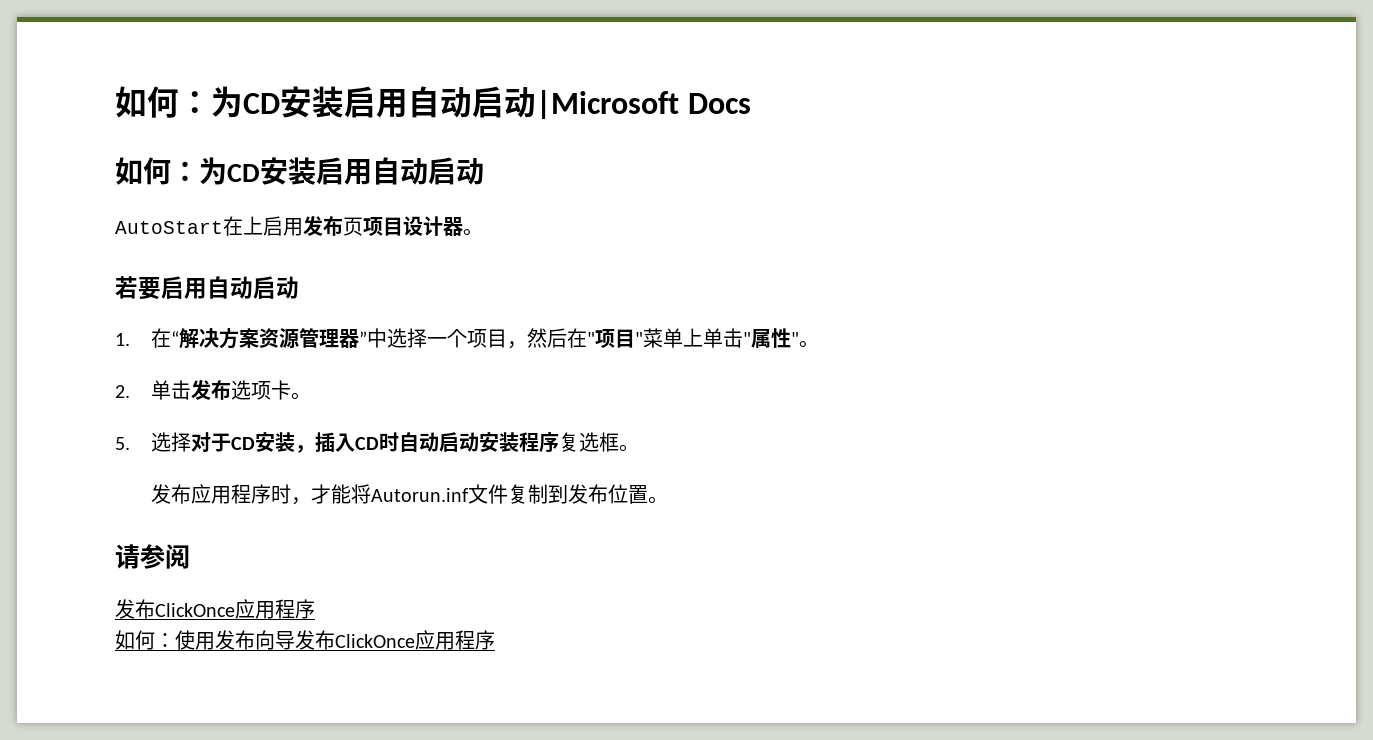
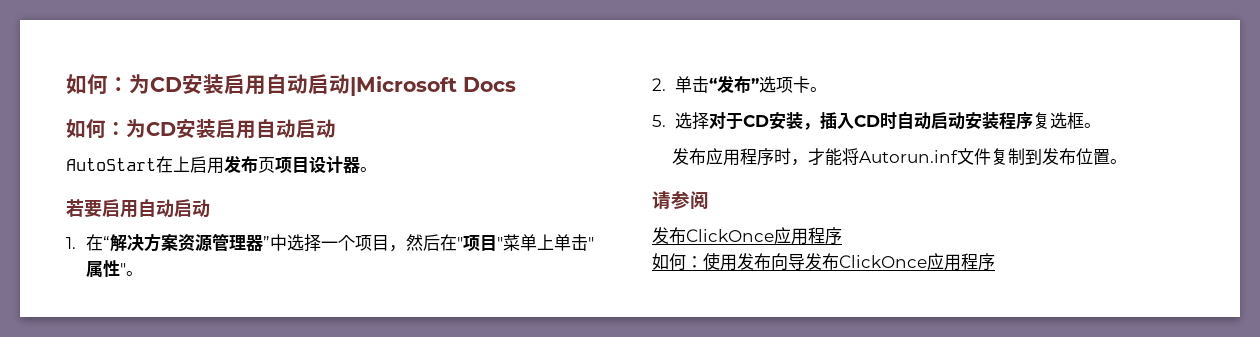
[191,380,232,400] 发布 -> [708,75,759,93] “发布”

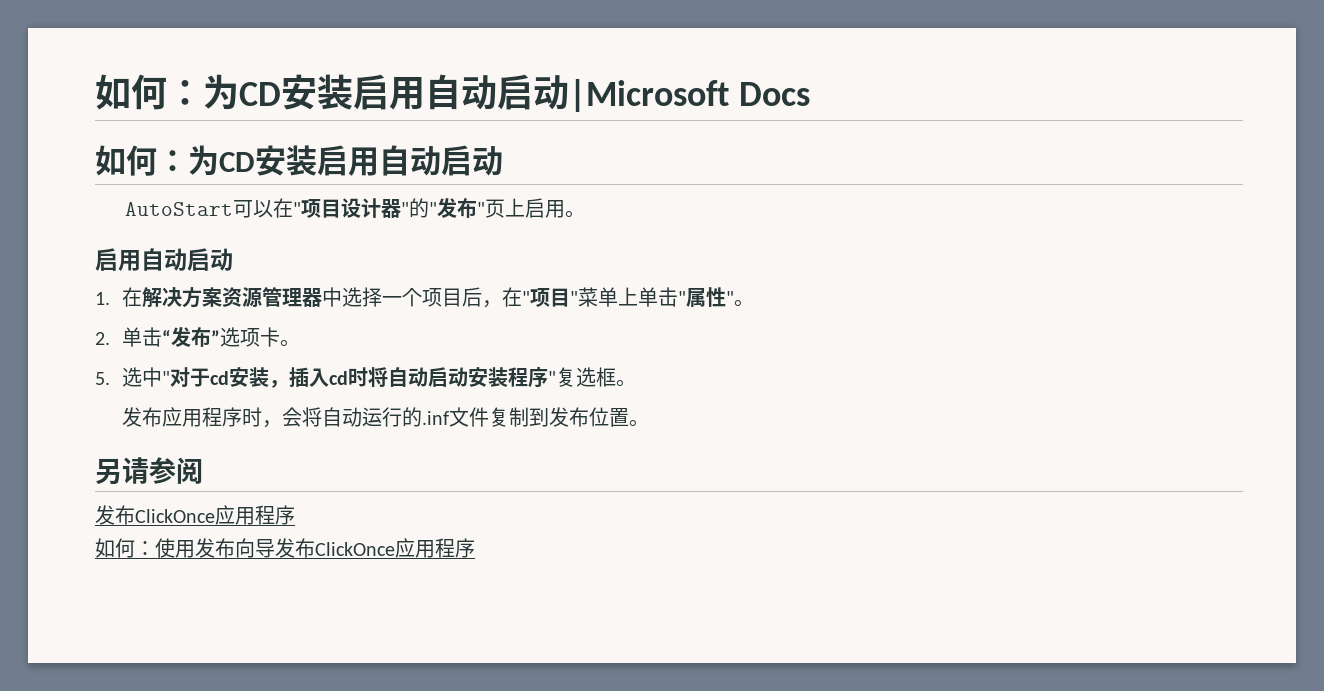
[156,155,377,174] [66,199,102,217] 在上启用发布页项目设计器。 // 若要 -> [233,198,586,218] 可以在"项目设计器"的"发布"页上启用。 //
[103,236,111,249] “ -> (143, 297) none
[263,236,271,249] ” -> (323, 297) none
[389,234,441,252] ，然后 -> [462,287,503,308] 后，
[691,112,769,130] 择对于CD -> [142,367,230,387] 中"对于cd
[853,112,897,130] CD时 -> [329,367,389,387] cd时将
(1033, 120) none -> [548,371,557,385] "
[808,148,959,166] 才能将Autorun.inf -> [282,407,450,427] 会将自动运行的.inf
(1128, 161) none -> [95,458,122,485] 另

